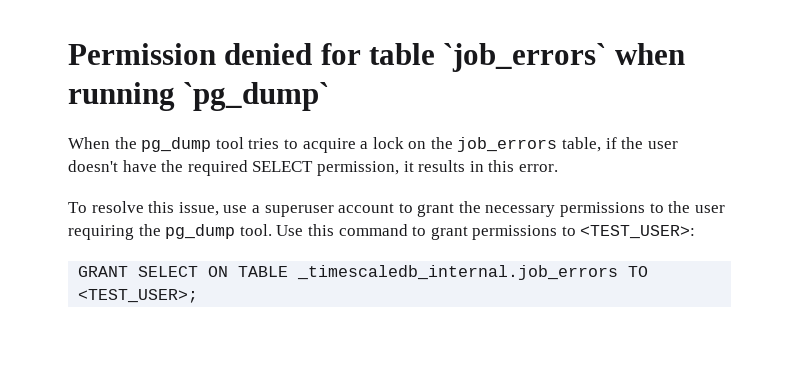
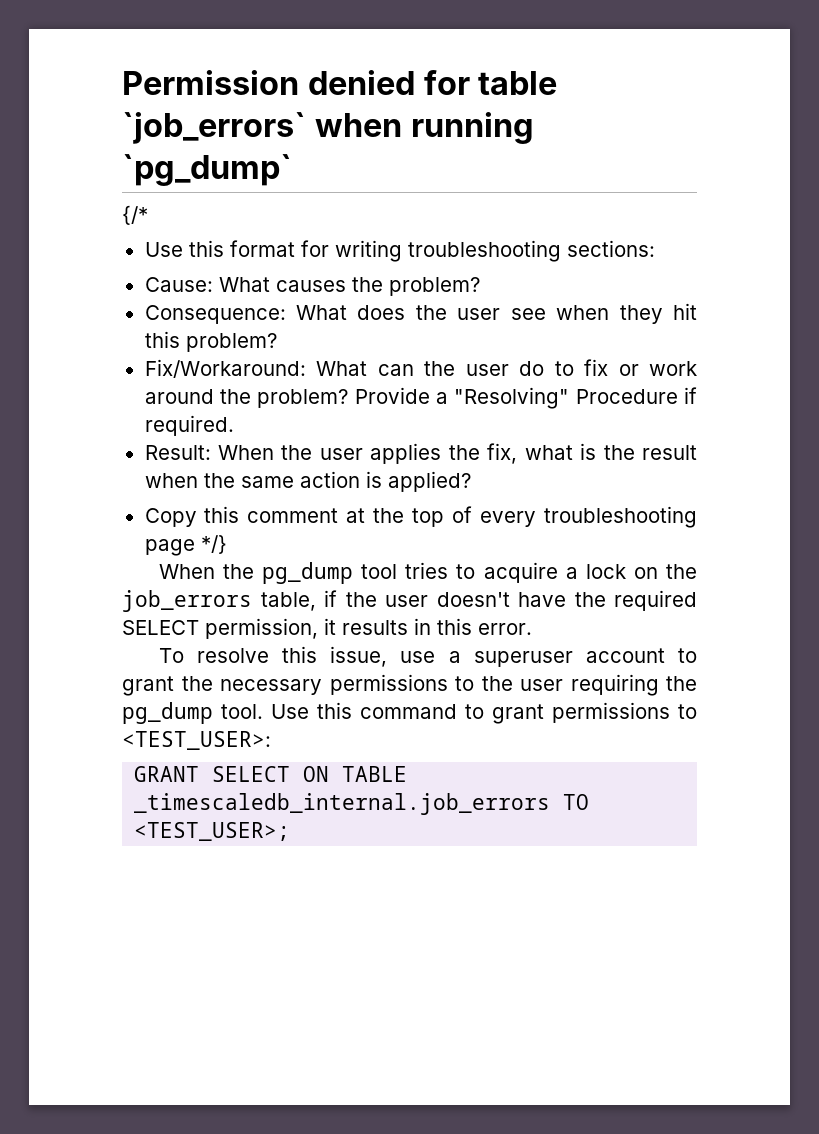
(330, 96) none -> [122,205,148,225] [144,240,655,262] [144,277,480,296] [144,303,697,324] [144,331,277,352] [144,359,698,378] [144,387,698,409] [144,415,234,436] [144,443,697,464] [144,471,471,492] [144,506,697,528] [144,535,227,556] // {/* // Use this format for writing troubleshooting sections: // Cause: What causes the problem? // Consequence: What does the user see when they hit this problem? // Fix/Workaround: What can the user do to fix or work around the problem? Provide a "Resolving" Procedure if required. // Result: When the user applies the fix, what is the result when the same action is applied? // Copy this comment at the top of every troubleshooting page */}

